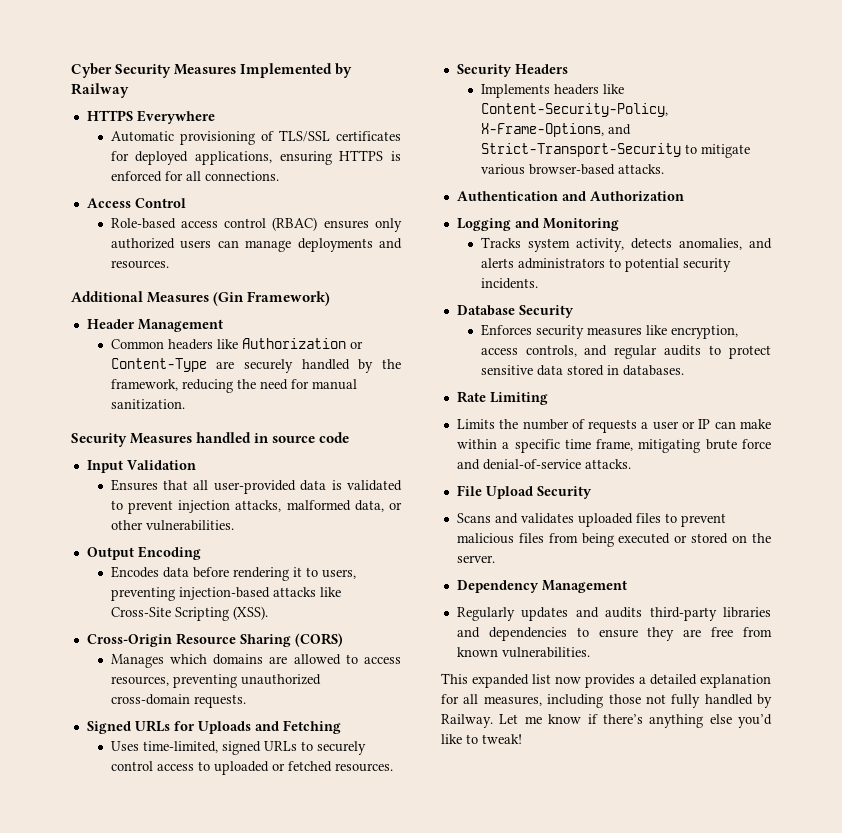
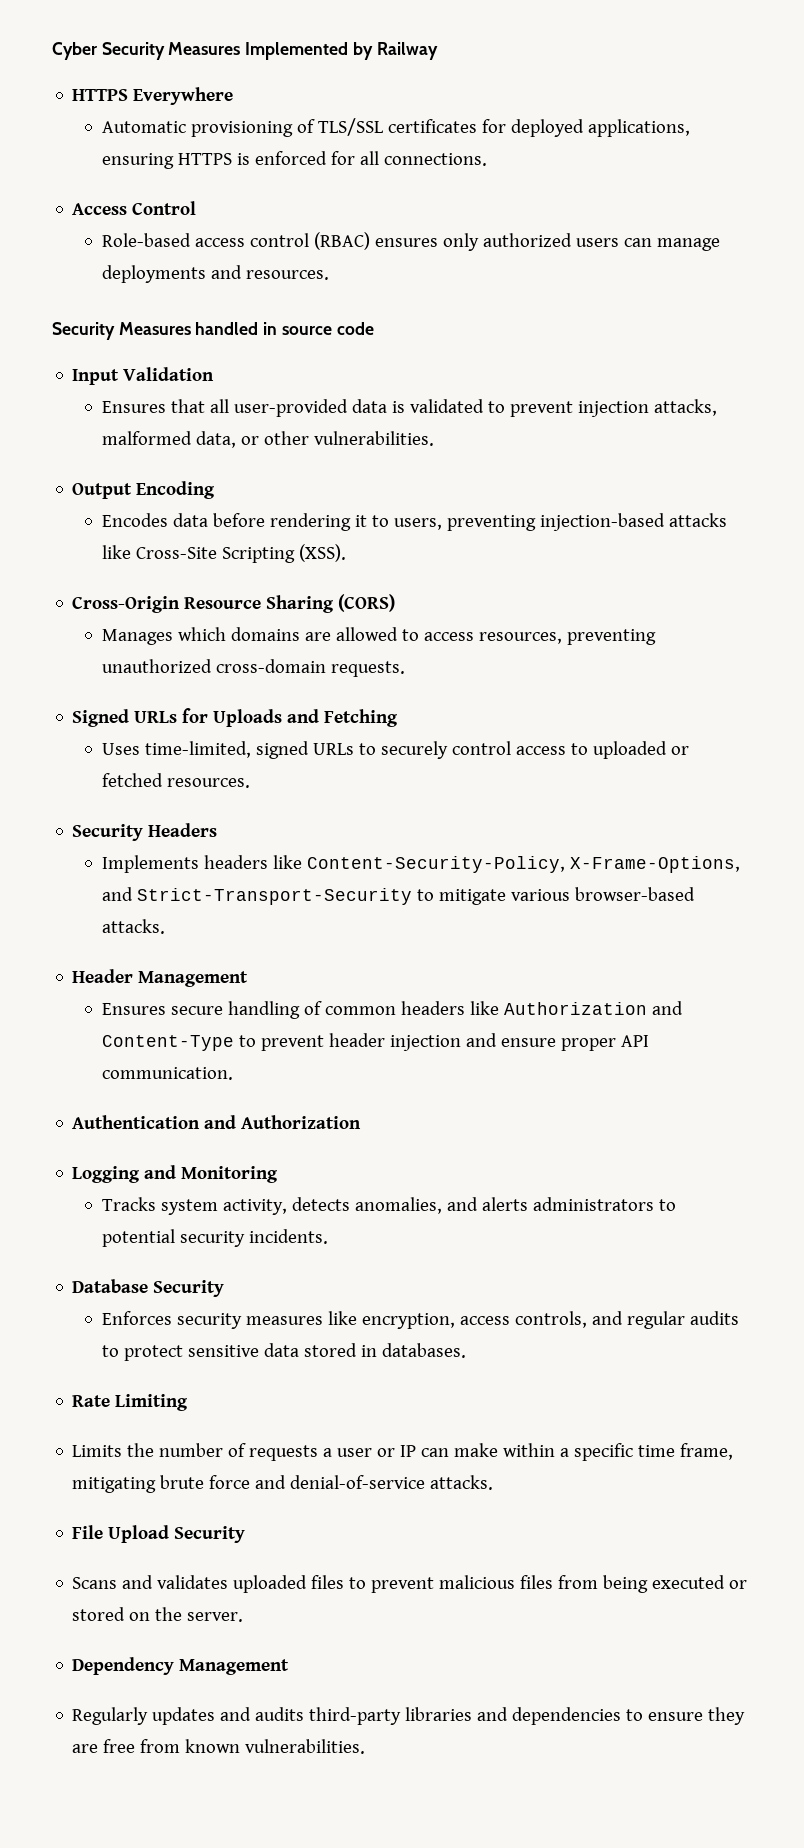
[71,291,331,306] [86,319,223,332] [110,338,363,350] [110,358,401,373] [110,379,357,393] [110,399,185,410] // Additional Measures (Gin Framework) // Header Management // Common headers like Authorization or Content-Type are securely handled by the framework, reducing the need for manual sanitization. -> (329, 275) none
(664, 169) none -> [72,969,249,987] [102,1001,683,1019] [102,1033,649,1051] [102,1067,234,1080] // Header Management // Ensures secure handling of common headers like Authorization and Content-Type to prevent header injection and ensure proper API communication.
[441,673,771,688] [441,694,772,708] [441,714,772,728] [441,734,522,744] // This expanded list now provides a detailed explanation for all measures, including those not fully handled by Railway. Let me know if there’s anything else you’d like to tweak! -> (366, 1746) none

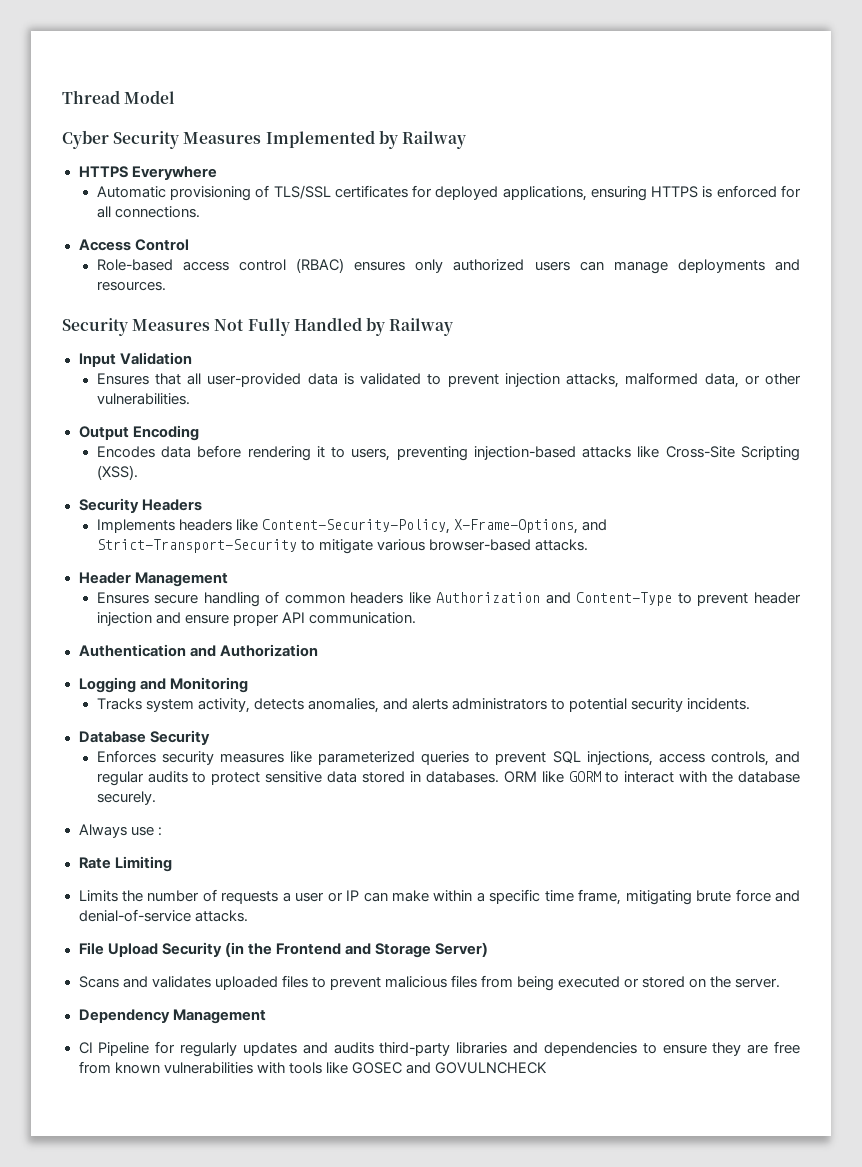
(52, 51) none -> [62,90,176,104] Thread Model //
[195,322,374,335] handled in source code -> [214,317,454,336] Not Fully Handled by Railway
[72,594,396,613] [102,627,656,645] [102,659,405,677] [72,708,399,727] [102,741,689,759] [102,773,251,788] // Cross-Origin Resource Sharing (CORS) // Manages which domains are allowed to access resources, preventing unauthorized cross-domain requests. // Signed URLs for Uploads and Fetching // Uses time-limited, signed URLs to securely control access to uploaded or fetched resources. -> (138, 472) none
[361,1313,455,1329] encryption, -> [318,751,653,766] parameterized queries to prevent SQL injections,
(466, 1350) none -> [503,771,800,783] [96,791,156,805] [78,824,162,838] ORM like GORM to interact with the database securely. // Always use :
(246, 1534) none -> [224,942,488,958] (in the Frontend and Storage Server)
[72,1707,149,1725] Regularly -> [78,1041,237,1057] CI Pipeline for regularly
[245,1739,366,1754] vulnerabilities. -> [163,1062,547,1074] vulnerabilities with tools like GOSEC and GOVULNCHECK

